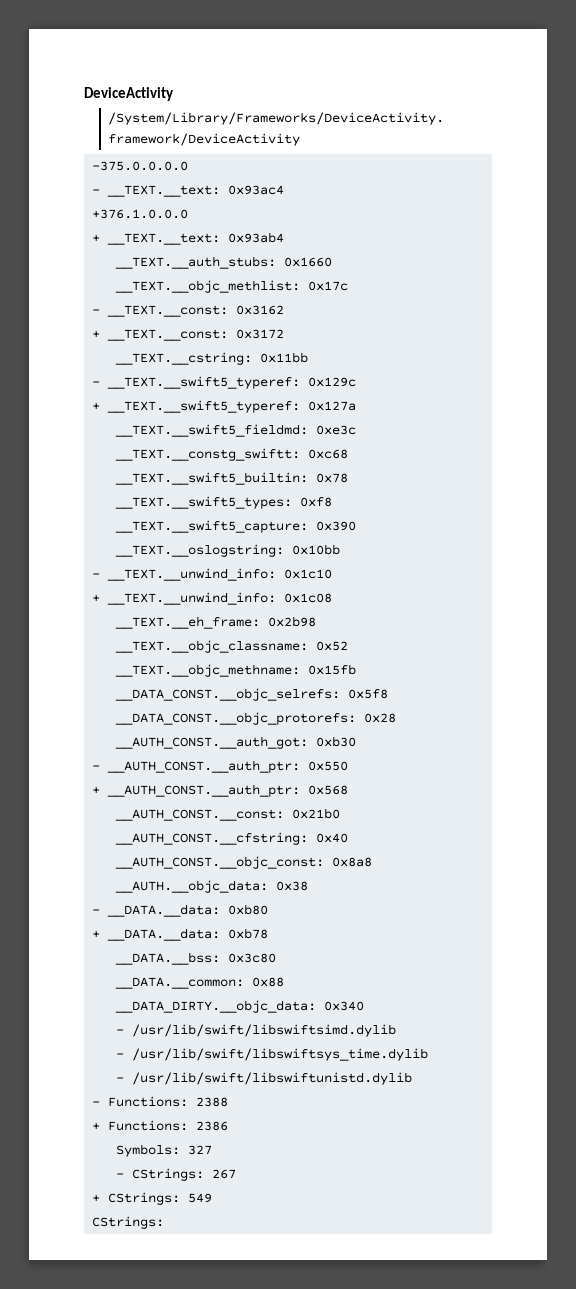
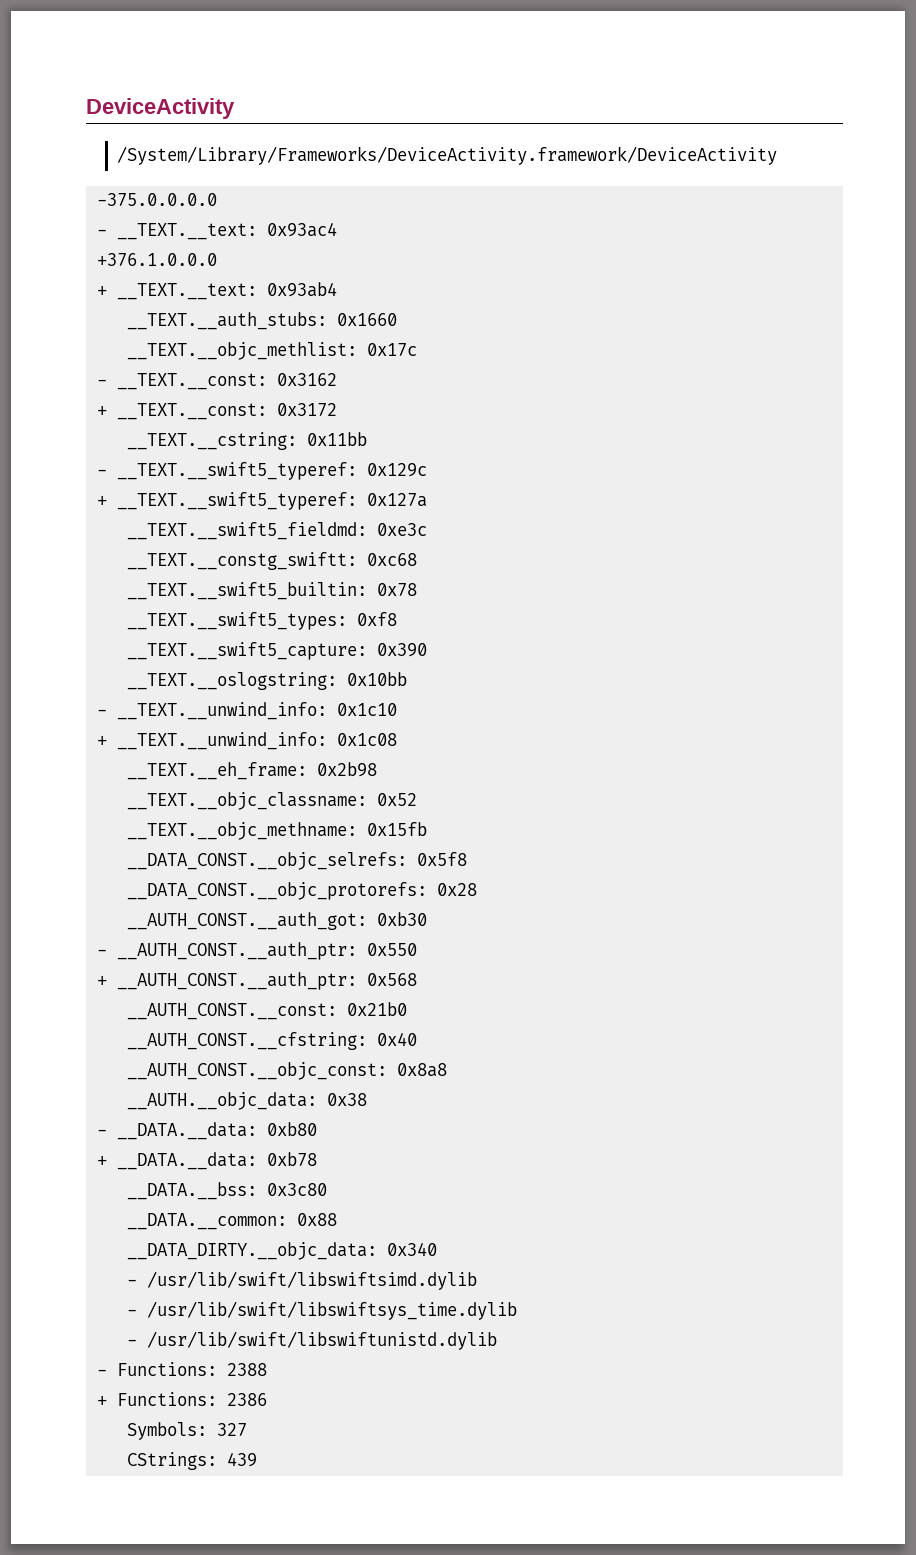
[115,1168,236,1181] [91,1192,212,1205] [91,1216,164,1229] - CStrings: 267 // + CStrings: 549 // CStrings: -> [126,1452,257,1470] CStrings: 439

